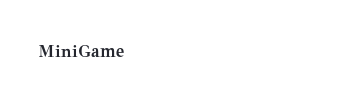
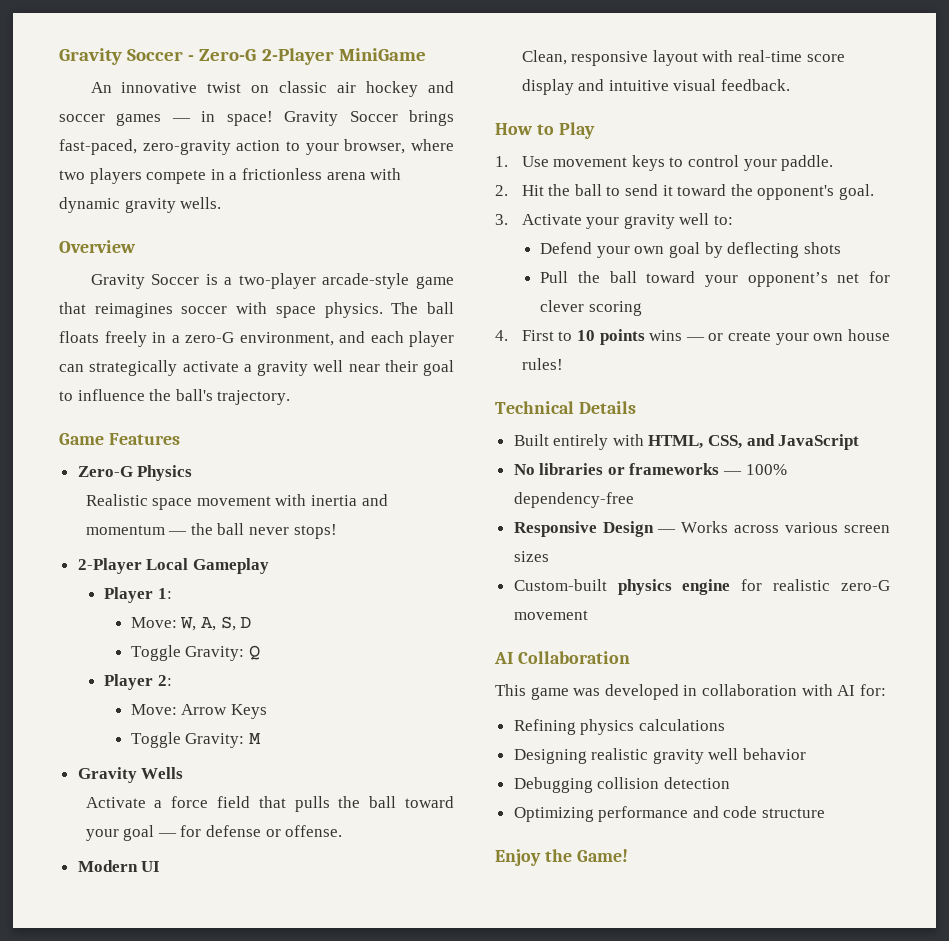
[38,44,124,57] MiniGame -> [59,48,426,65] [90,81,454,97] [59,110,454,126] [59,139,454,155] [59,168,402,184] [59,197,222,213] [59,240,136,253] [90,273,454,289] [59,302,455,318] [59,331,454,347] [59,360,454,376] [59,389,291,405] [59,433,180,445] [77,465,193,481] [85,494,388,510] [85,523,337,539] [77,558,269,574] [104,587,172,603] [130,616,252,631] [130,645,261,661] [104,674,172,690] [130,704,268,719] [130,732,262,748] [77,767,184,783] [85,796,454,812] [85,825,343,841] [77,860,161,872] [521,50,845,66] [521,79,790,95] [495,122,595,139] [495,155,834,171] [495,184,874,200] [495,213,733,229] [540,242,841,258] [540,271,890,287] [540,300,642,316] [495,329,890,345] [521,358,563,370] [495,401,636,414] [513,434,860,450] [513,463,787,475] [513,492,634,508] [513,521,890,537] [513,551,549,562] [513,579,890,595] [513,610,588,620] [494,651,630,664] [495,684,886,700] [513,719,725,735] [513,748,807,764] [513,777,730,793] [513,806,826,822] [495,849,628,866] Gravity Soccer - Zero-G 2-Player MiniGame // An innovative twist on classic air hockey and soccer games — in space! Gravity Soccer brings fast-paced, zero-gravity action to your browser, where two players compete in a frictionless arena with dynamic gravity wells. // Overview // Gravity Soccer is a two-player arcade-style game that reimagines soccer with space physics. The ball floats freely in a zero-G environment, and each player can strategically activate a gravity well near their goal to influence the ball's trajectory. // Game Features // Zero-G Physics // Realistic space movement with inertia and momentum — the ball never stops! // 2-Player Local Gameplay // Player 1: // Move: W, A, S, D // Toggle Gravity: Q // Player 2: // Move: Arrow Keys // Toggle Gravity: M // Gravity Wells // Activate a force field that pulls the ball toward your goal — for defense or offense. // Modern UI // Clean, responsive layout with real-time score display and intuitive visual feedback. // How to Play // 1. Use movement keys to control your paddle. // 2. Hit the ball to send it toward the opponent's goal. // 3. Activate your gravity well to: // Defend your own goal by deflecting shots // Pull the ball toward your opponent’s net for clever scoring // 4. First to 10 points wins — or create your own house rules! // Technical Details // Built entirely with HTML, CSS, and JavaScript // No libraries or frameworks — 100% dependency-free // Responsive Design — Works across various screen sizes // Custom-built physics engine for realistic zero-G movement // AI Collaboration // This game was developed in collaboration with AI for: // Refining physics calculations // Designing realistic gravity well behavior // Debugging collision detection // Optimizing performance and code structure // Enjoy the Game!

